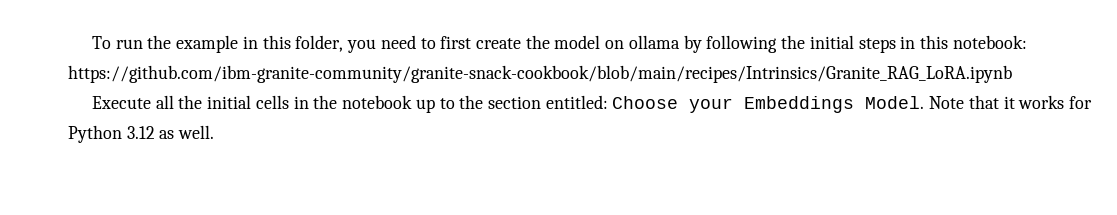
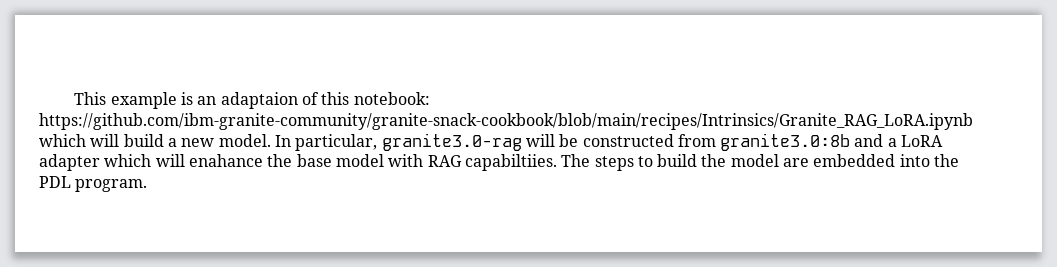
[92,35,1027,53] [68,65,1012,83] [92,95,1093,113] [68,125,215,143] To run the example in this folder, you need to first create the model on ollama by following the initial steps in this notebook: https://github.com/ibm-granite-community/granite-snack-cookbook/blob/main/recipes/Intrinsics/Granite_RAG_LoRA.ipynb // Execute all the initial cells in the notebook up to the section entitled: Choose your Embeddings Model. Note that it works for Python 3.12 as well. -> [74,92,430,109] [39,113,973,130] [39,133,944,151] [39,154,960,171] [39,176,148,192] This example is an adaptaion of this notebook: https://github.com/ibm-granite-community/granite-snack-cookbook/blob/main/recipes/Intrinsics/Granite_RAG_LoRA.ipynb which will build a new model. In particular, granite3.0-rag will be constructed from granite3.0:8b and a LoRA adapter which will enahance the base model with RAG capabiltiies. The steps to build the model are embedded into the PDL program.

